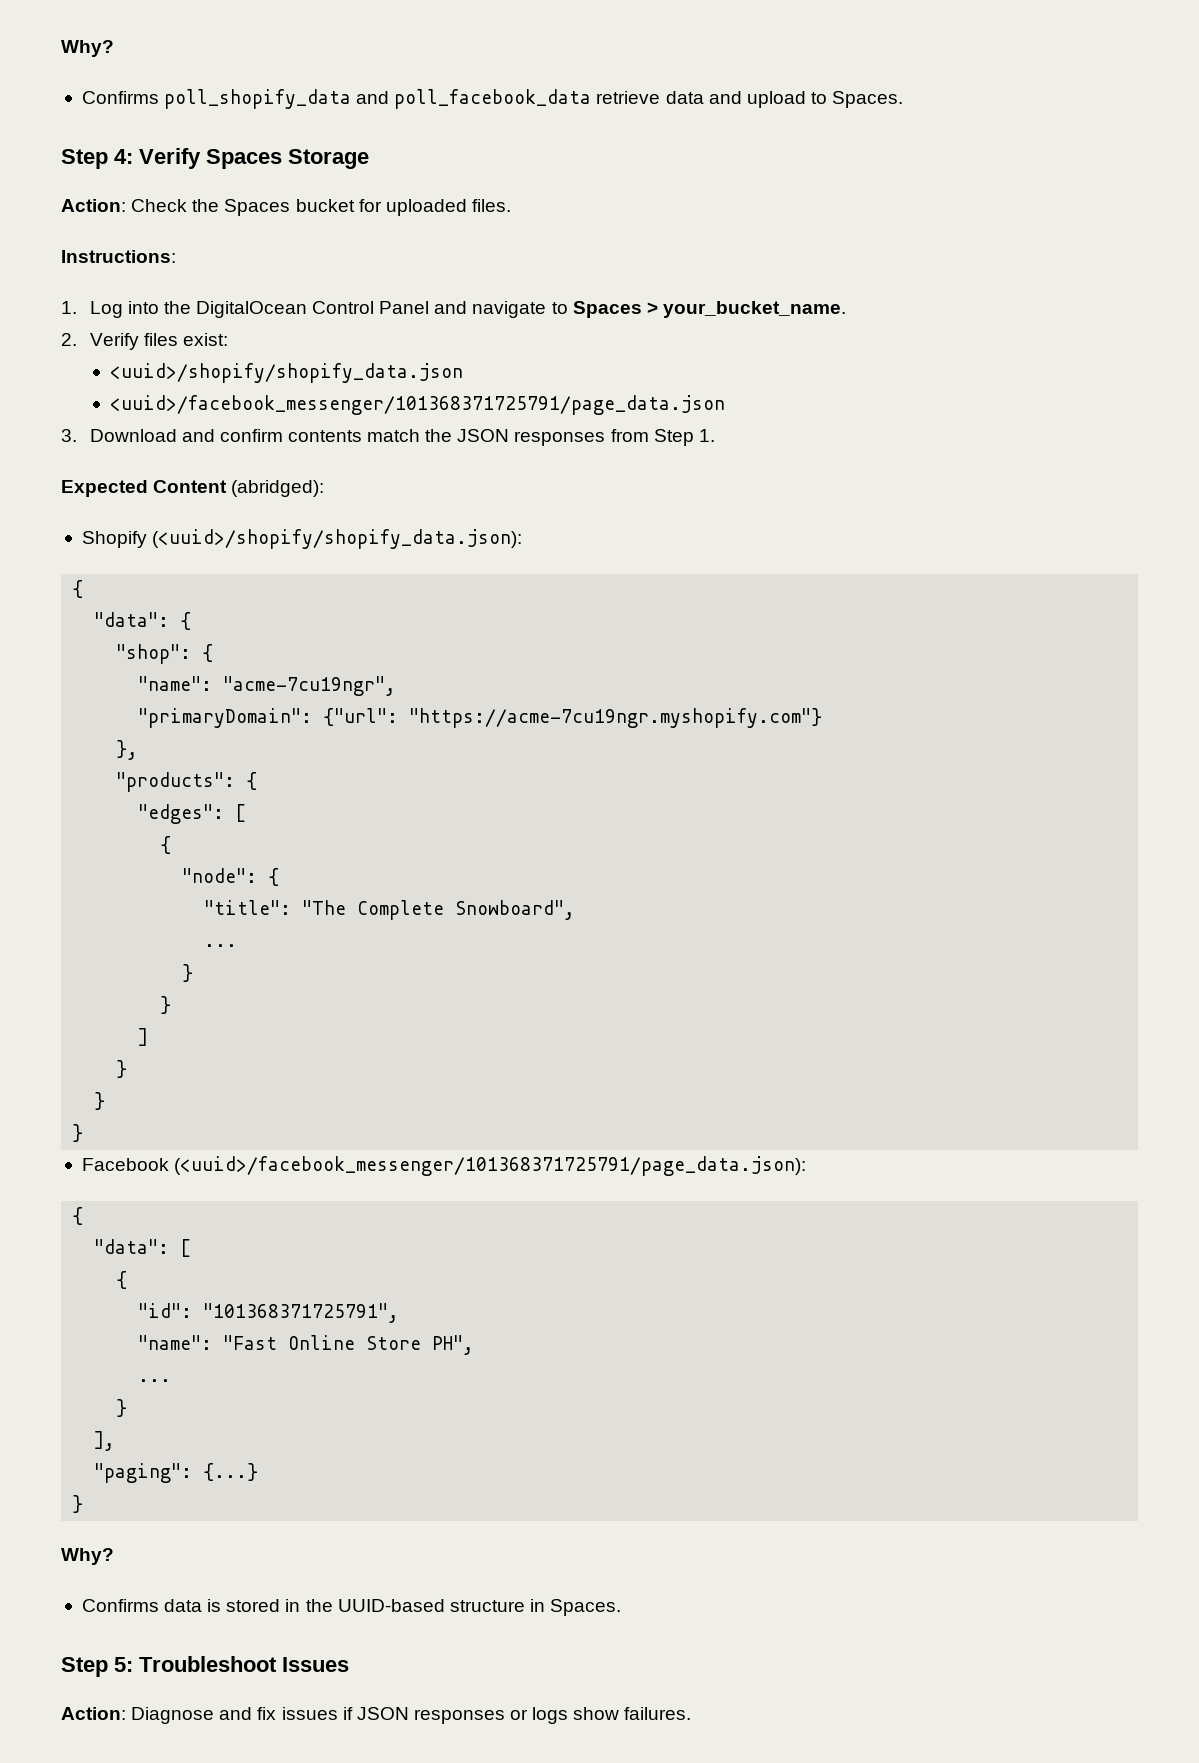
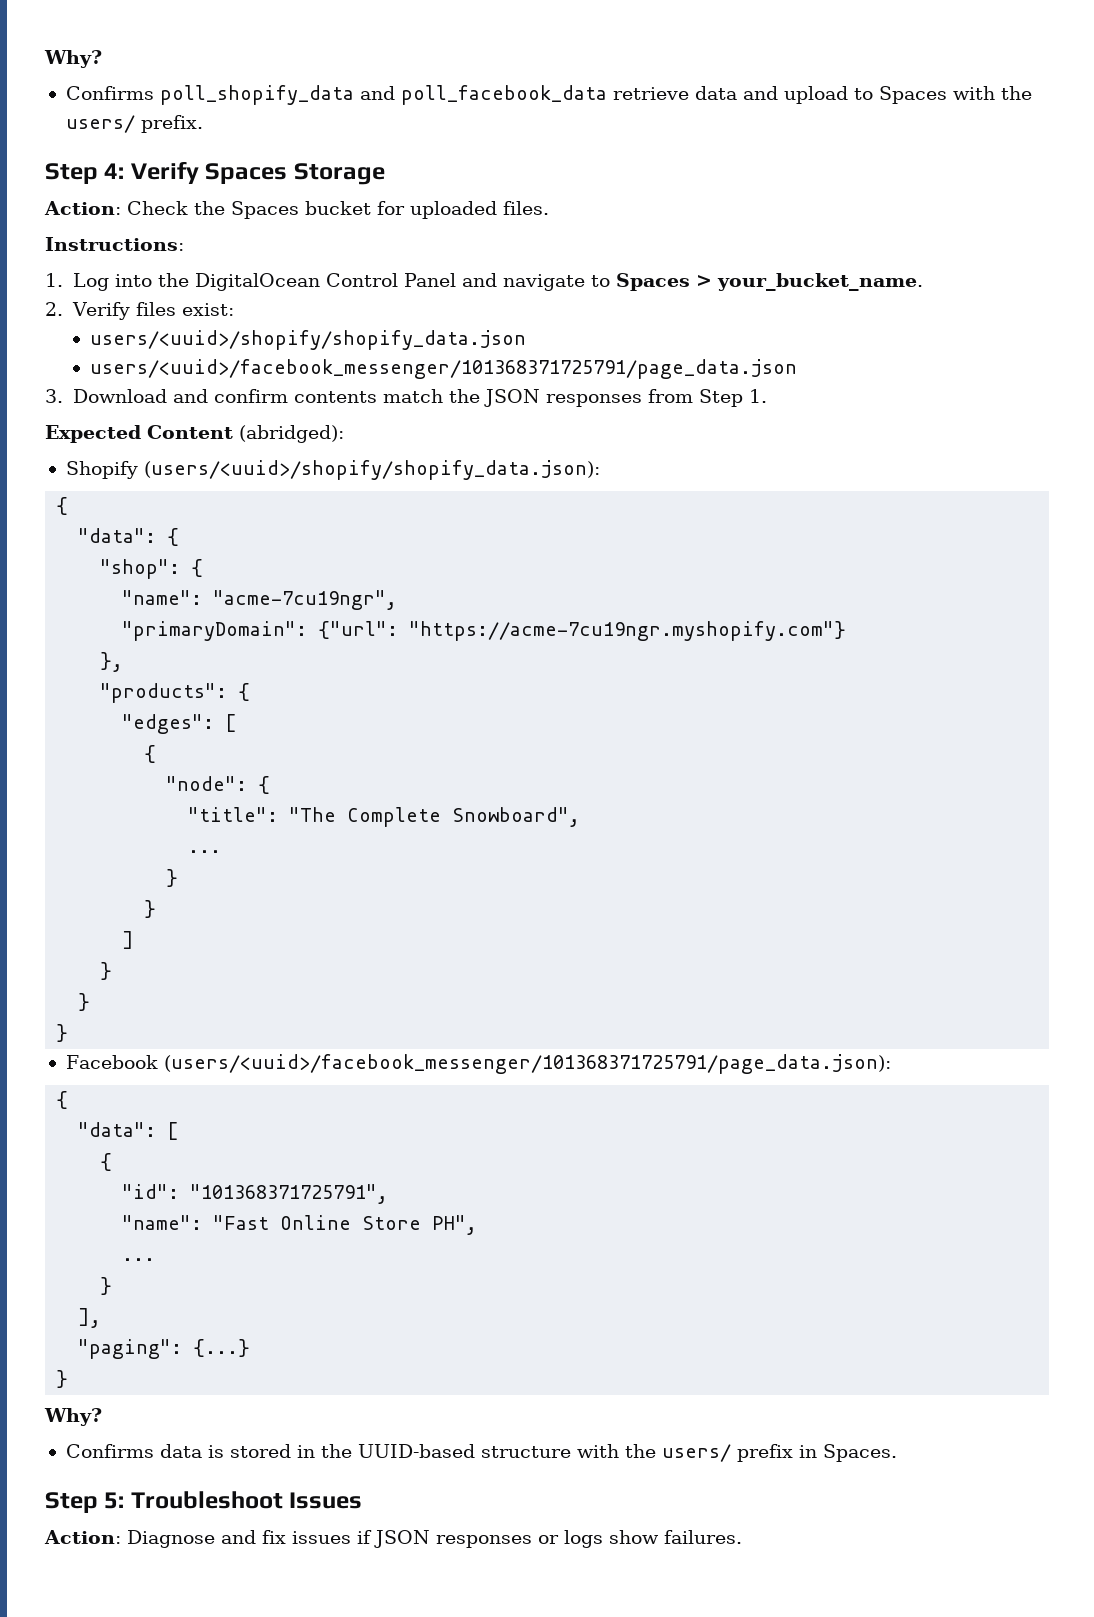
[832,91,904,108] Spaces. -> [878,86,1032,104] [65,115,203,133] Spaces with the users/ prefix.
[110,363,464,383] [110,395,726,415] <uuid>/shopify/shopify_data.json // <uuid>/facebook_messenger/101368371725791/page_data.json -> [90,330,527,350] [90,359,798,379] users/<uuid>/shopify/shopify_data.json // users/<uuid>/facebook_messenger/101368371725791/page_data.json
[152,529,523,549] (<uuid>/shopify/shopify_data.json): -> [143,460,600,480] (users/<uuid>/shopify/shopify_data.json):
[174,1156,807,1176] (<uuid>/facebook_messenger/101368371725791/page_data.json): -> [163,1054,891,1074] (users/<uuid>/facebook_messenger/101368371725791/page_data.json):
(525, 1606) none -> [576,1444,793,1462] with the users/ prefix

